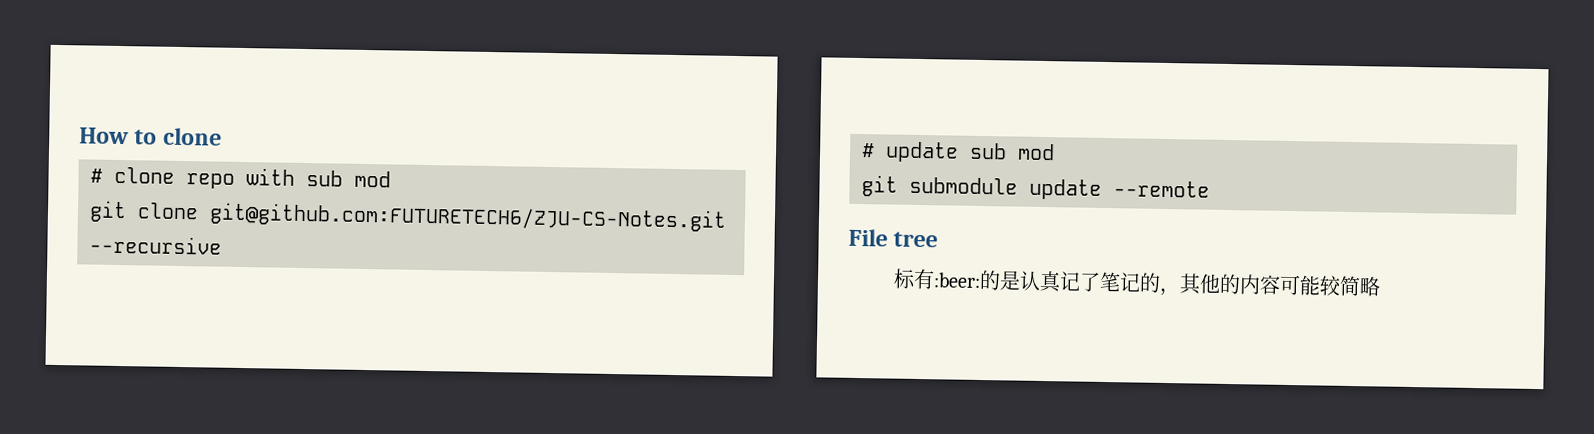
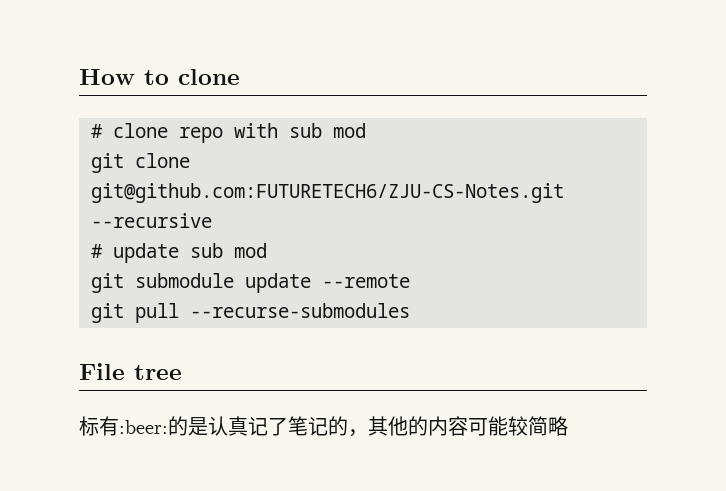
(1210, 189) none -> [91,303,410,323] // git pull --recurse-submodules

